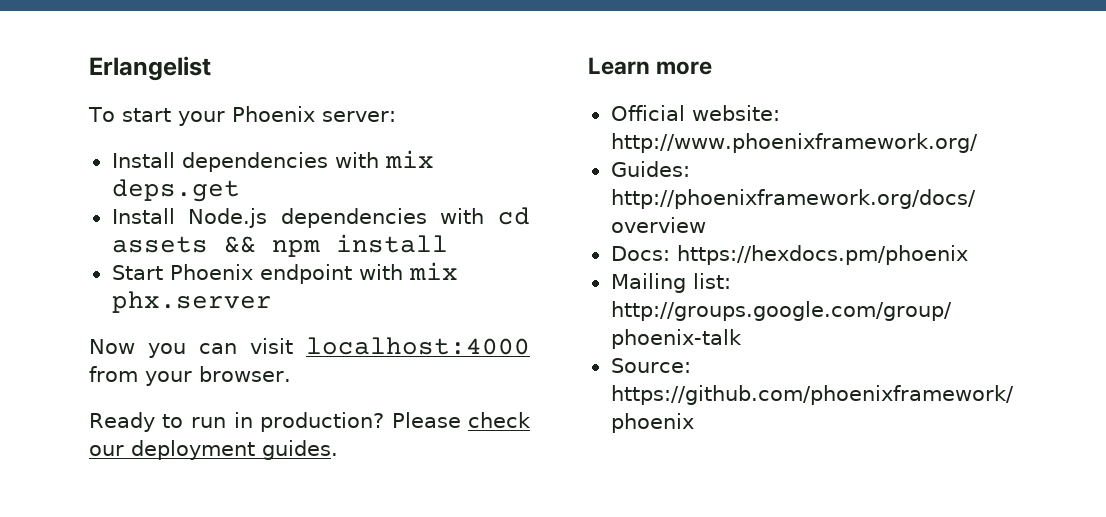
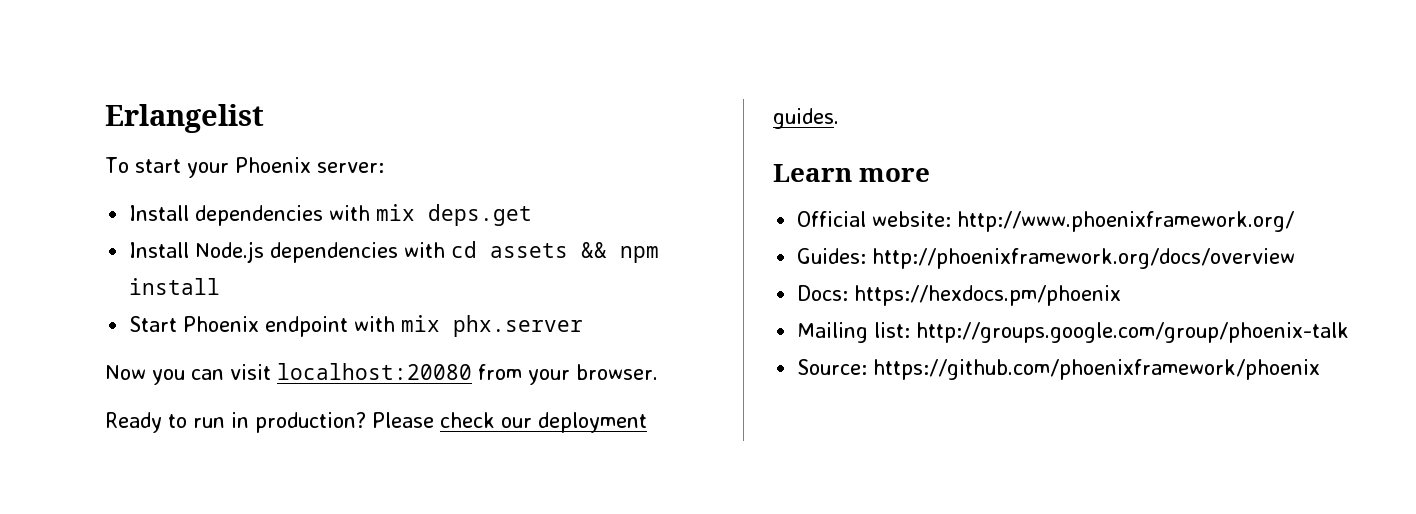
[306,337,530,355] localhost:4000 -> [277,363,472,380] localhost:20080

